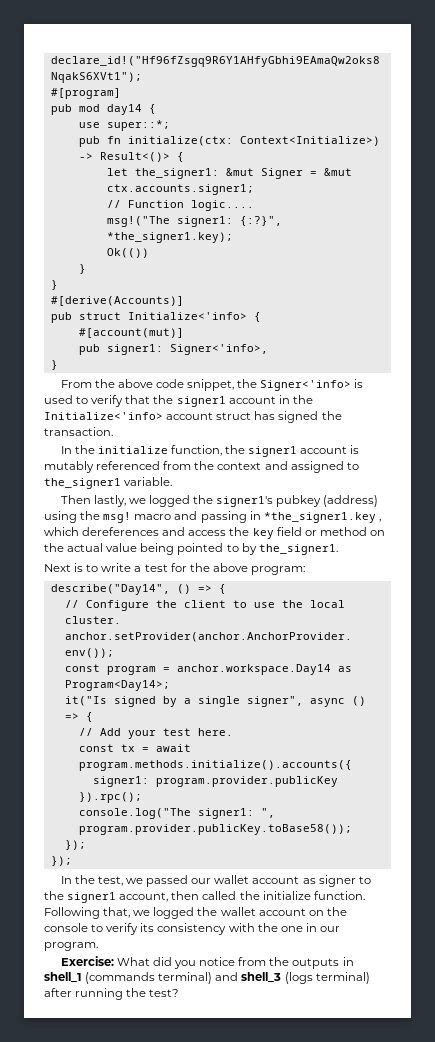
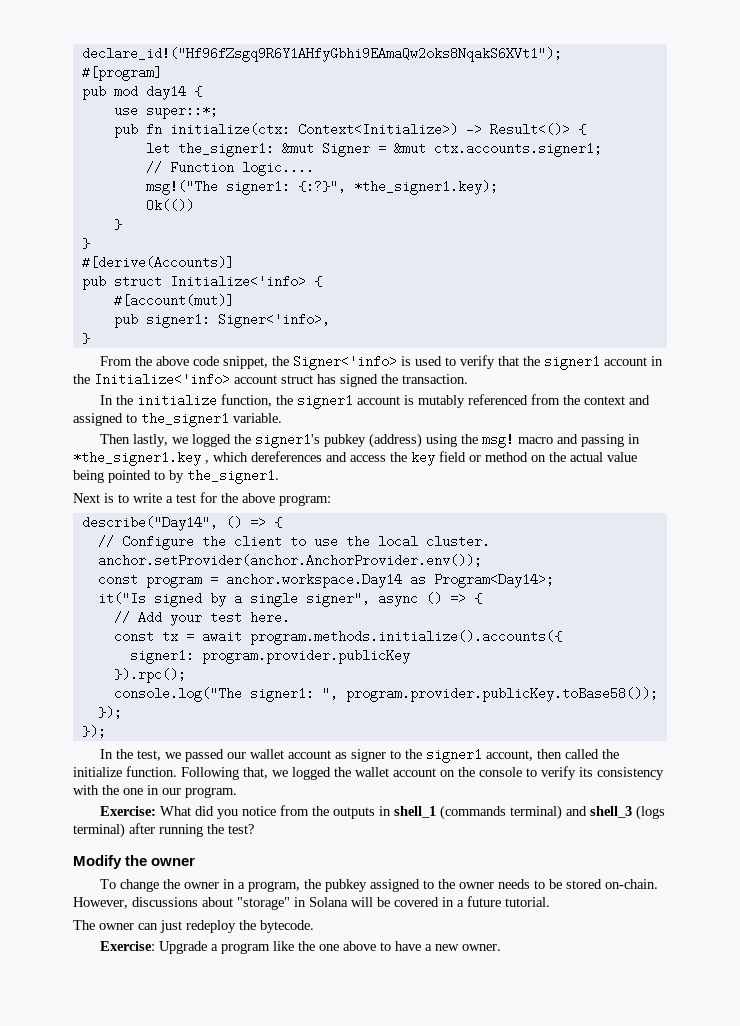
(180, 993) none -> [73,855,196,869] [100,879,659,892] [73,896,550,910] [73,920,314,933] [100,941,502,954] // Modify the owner // To change the owner in a program, the pubkey assigned to the owner needs to be stored on-chain. However, discussions about "storage" in Solana will be covered in a future tutorial. // The owner can just redeploy the bytecode. // Exercise: Upgrade a program like the one above to have a new owner.

